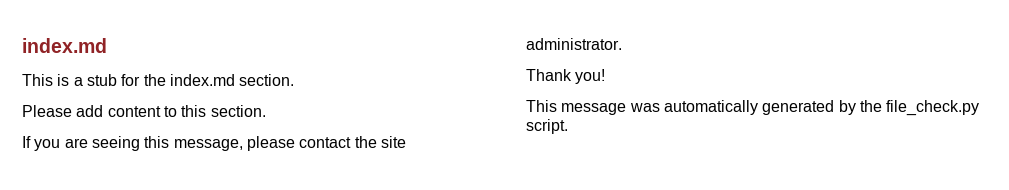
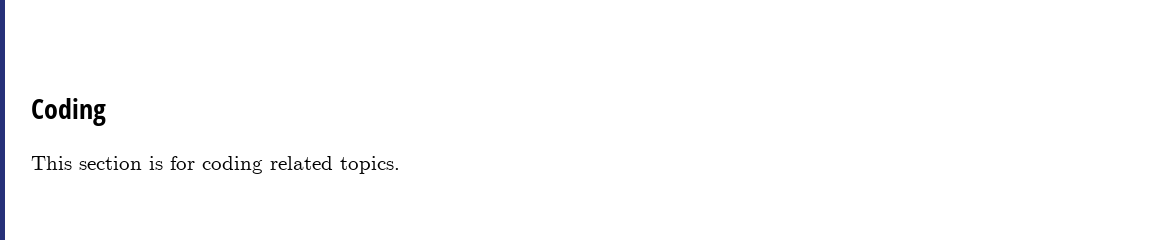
[22,38,107,53] [22,74,295,86] [22,105,266,117] [22,136,406,151] [526,38,622,50] [526,69,606,84] [526,100,980,116] [526,119,568,134] index.md // This is a stub for the index.md section. // Please add content to this section. // If you are seeing this message, please contact the site administrator. // Thank you! // This message was automatically generated by the file_check.py script. -> [31,98,106,126] [31,156,400,174] Coding // This section is for coding related topics.

